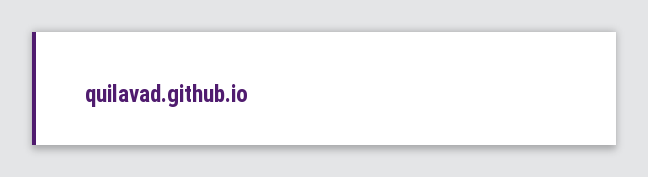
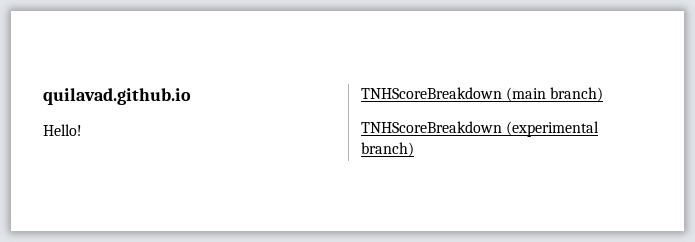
(248, 95) none -> [43,124,82,136] [361,87,604,102] [361,121,600,137] [361,142,414,157] // Hello! // TNHScoreBreakdown (main branch) // TNHScoreBreakdown (experimental branch)

